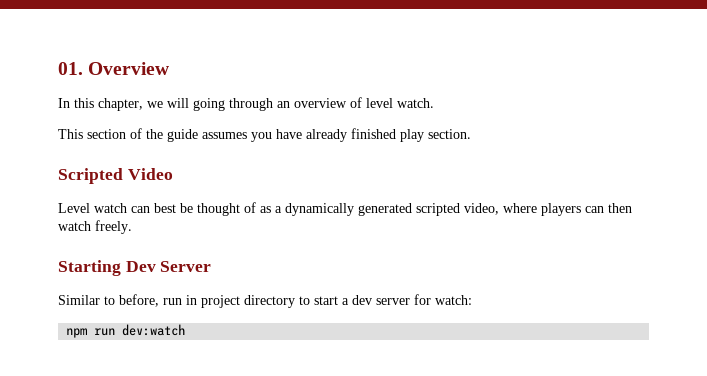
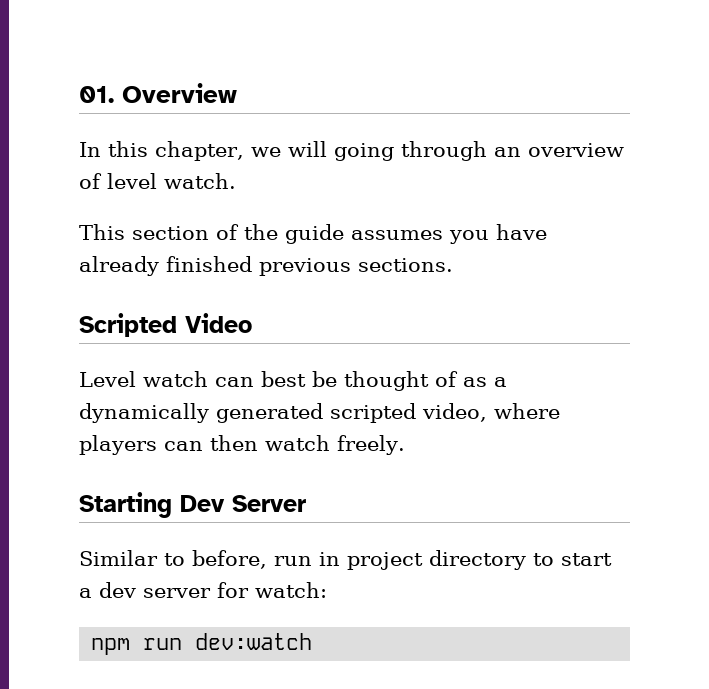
[400,129,471,142] play section. -> [259,258,453,276] previous sections.

